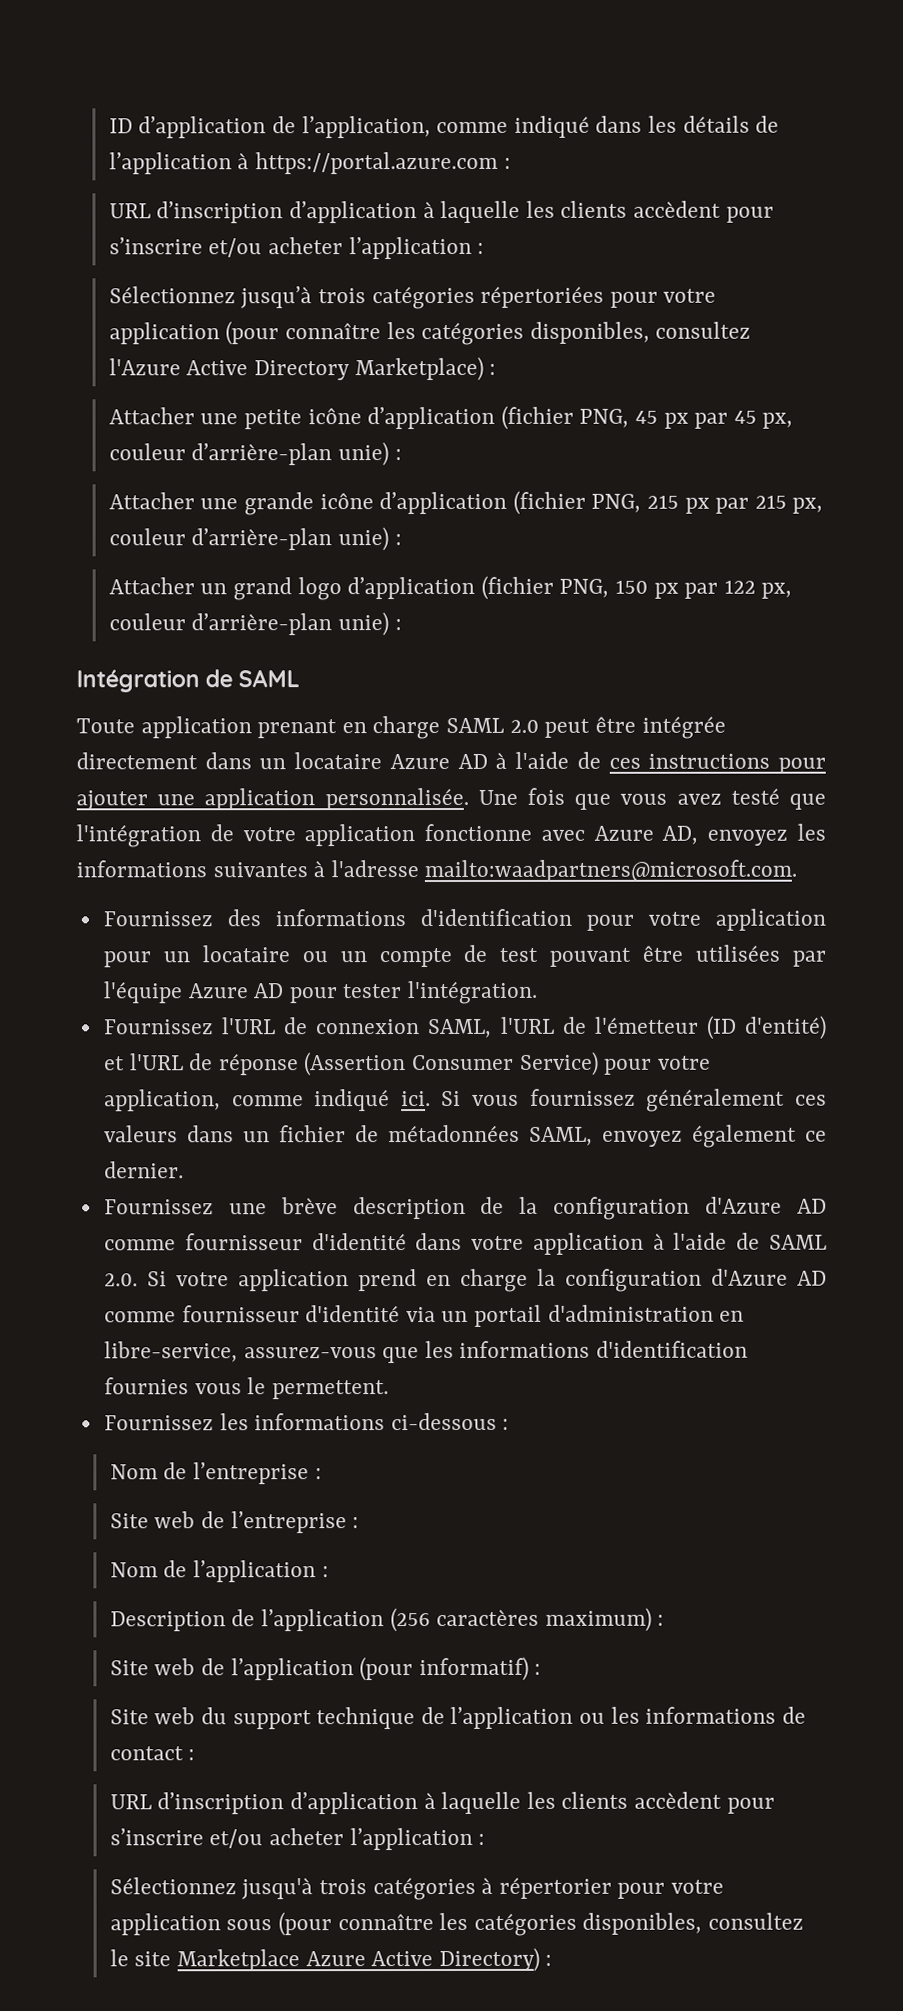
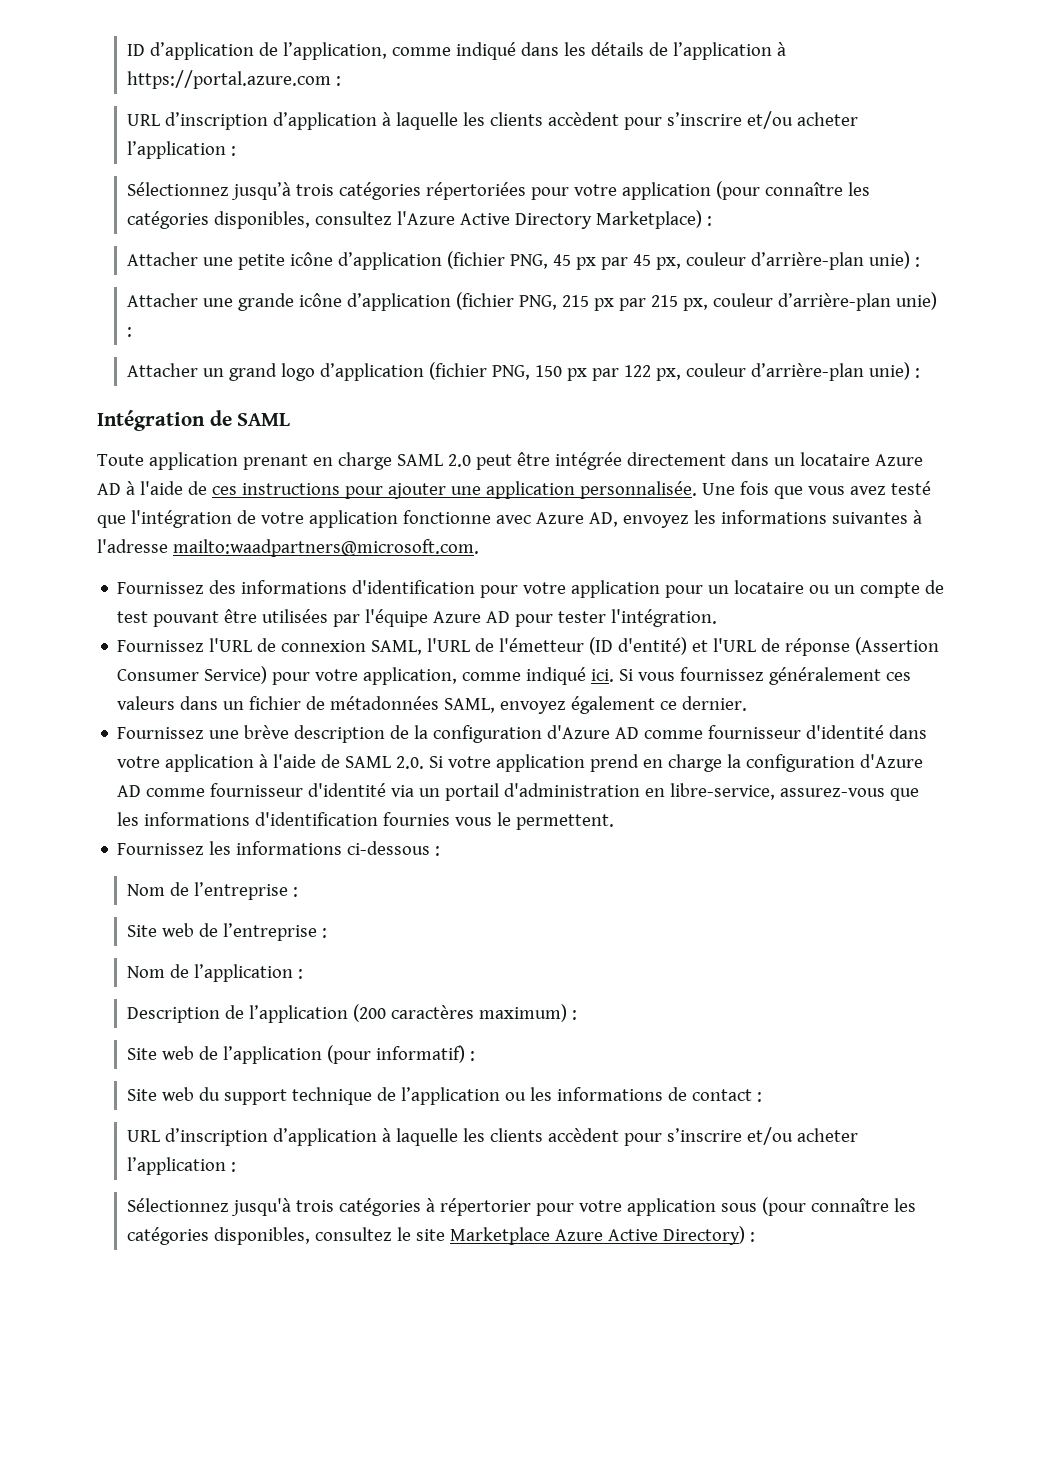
[389,1608,431,1633] (256 -> [352,1004,386,1022] (200

